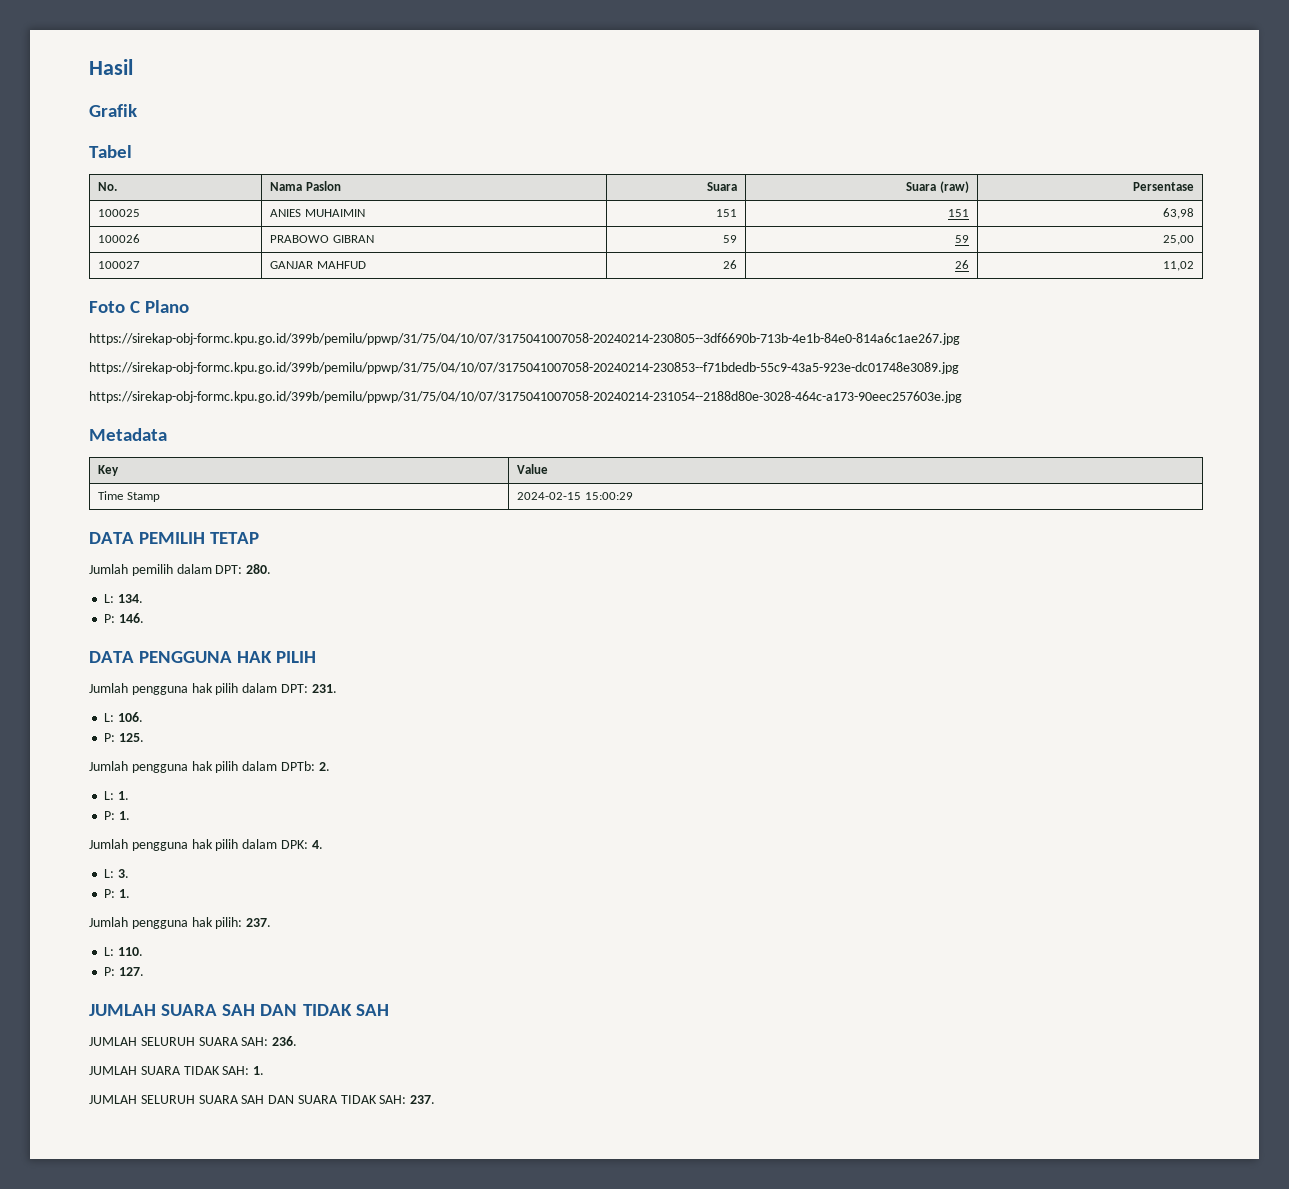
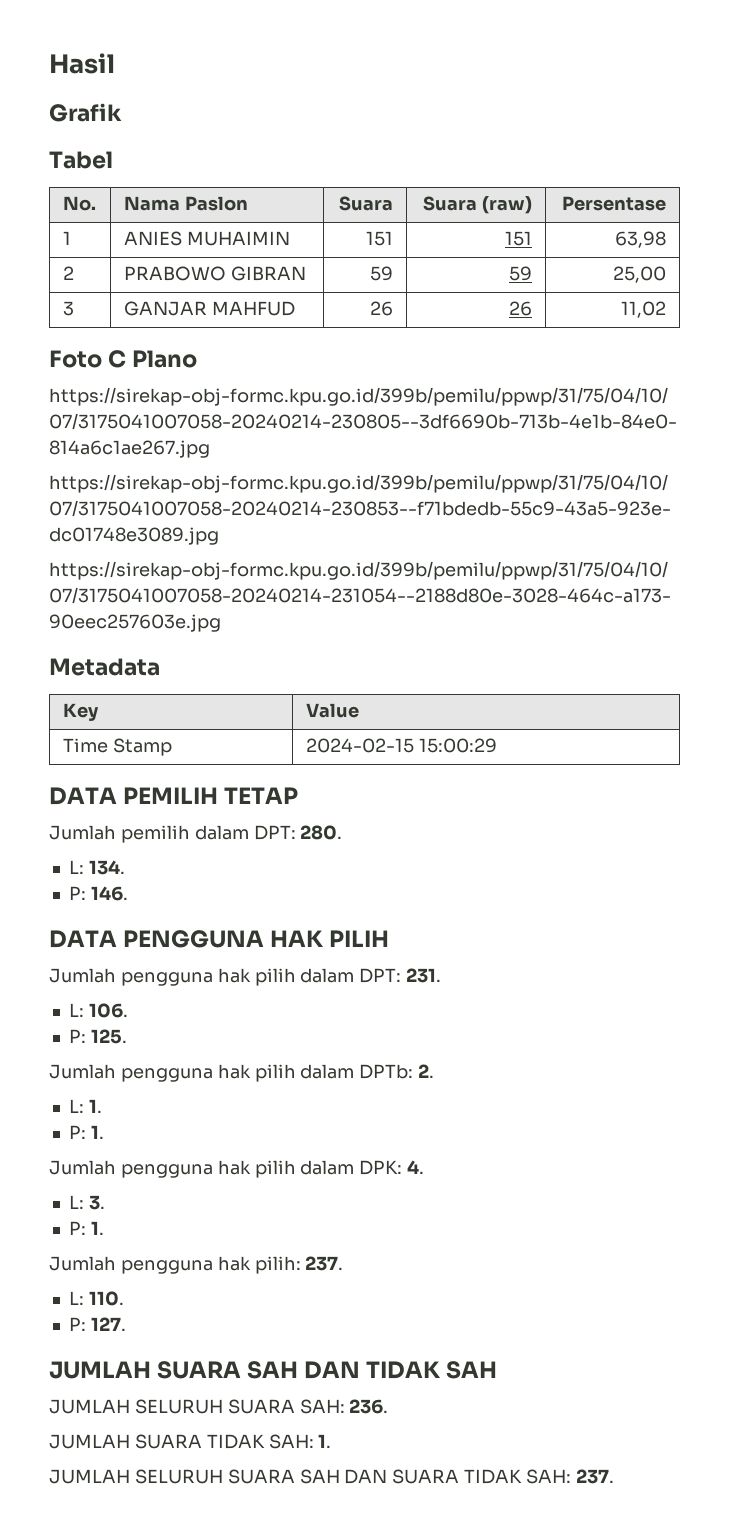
[98,209,141,217] 100025 -> [62,231,71,245] 1
[98,234,141,243] 100026 -> [62,266,74,280] 2
[98,261,141,269] 100027 -> [62,301,74,316] 3

